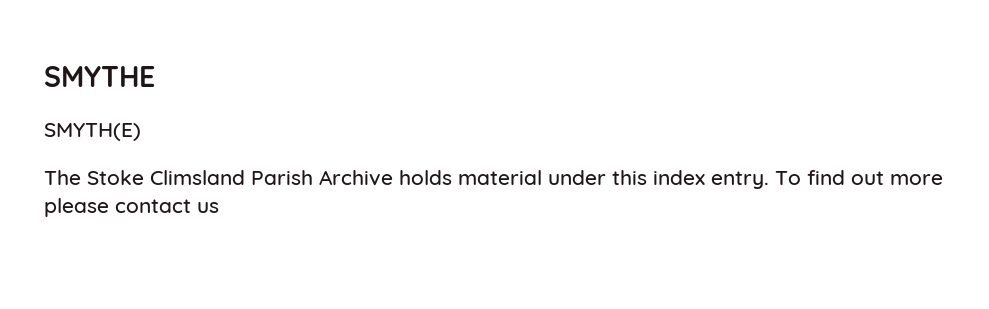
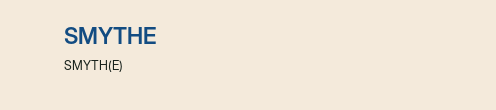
[44,170,943,189] [44,198,219,217] // The Stoke Climsland Parish Archive holds material under this index entry. To find out more please contact us -> (123, 66) none

